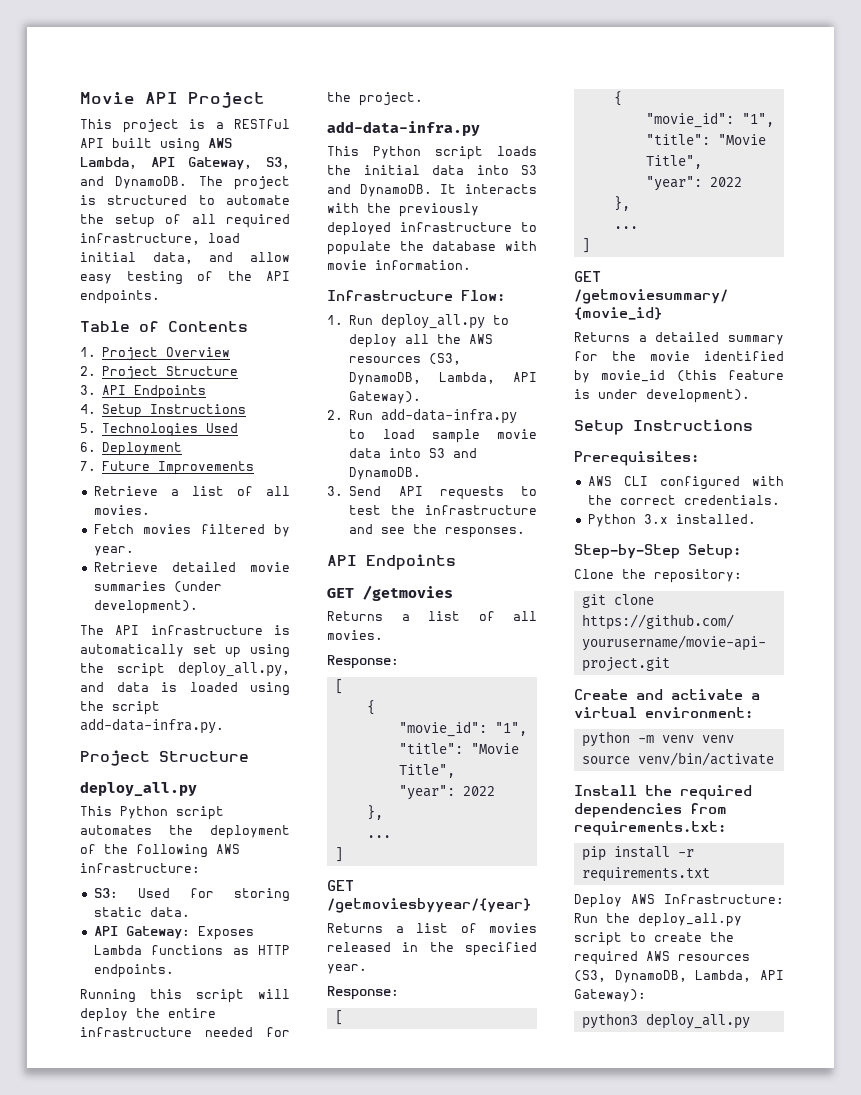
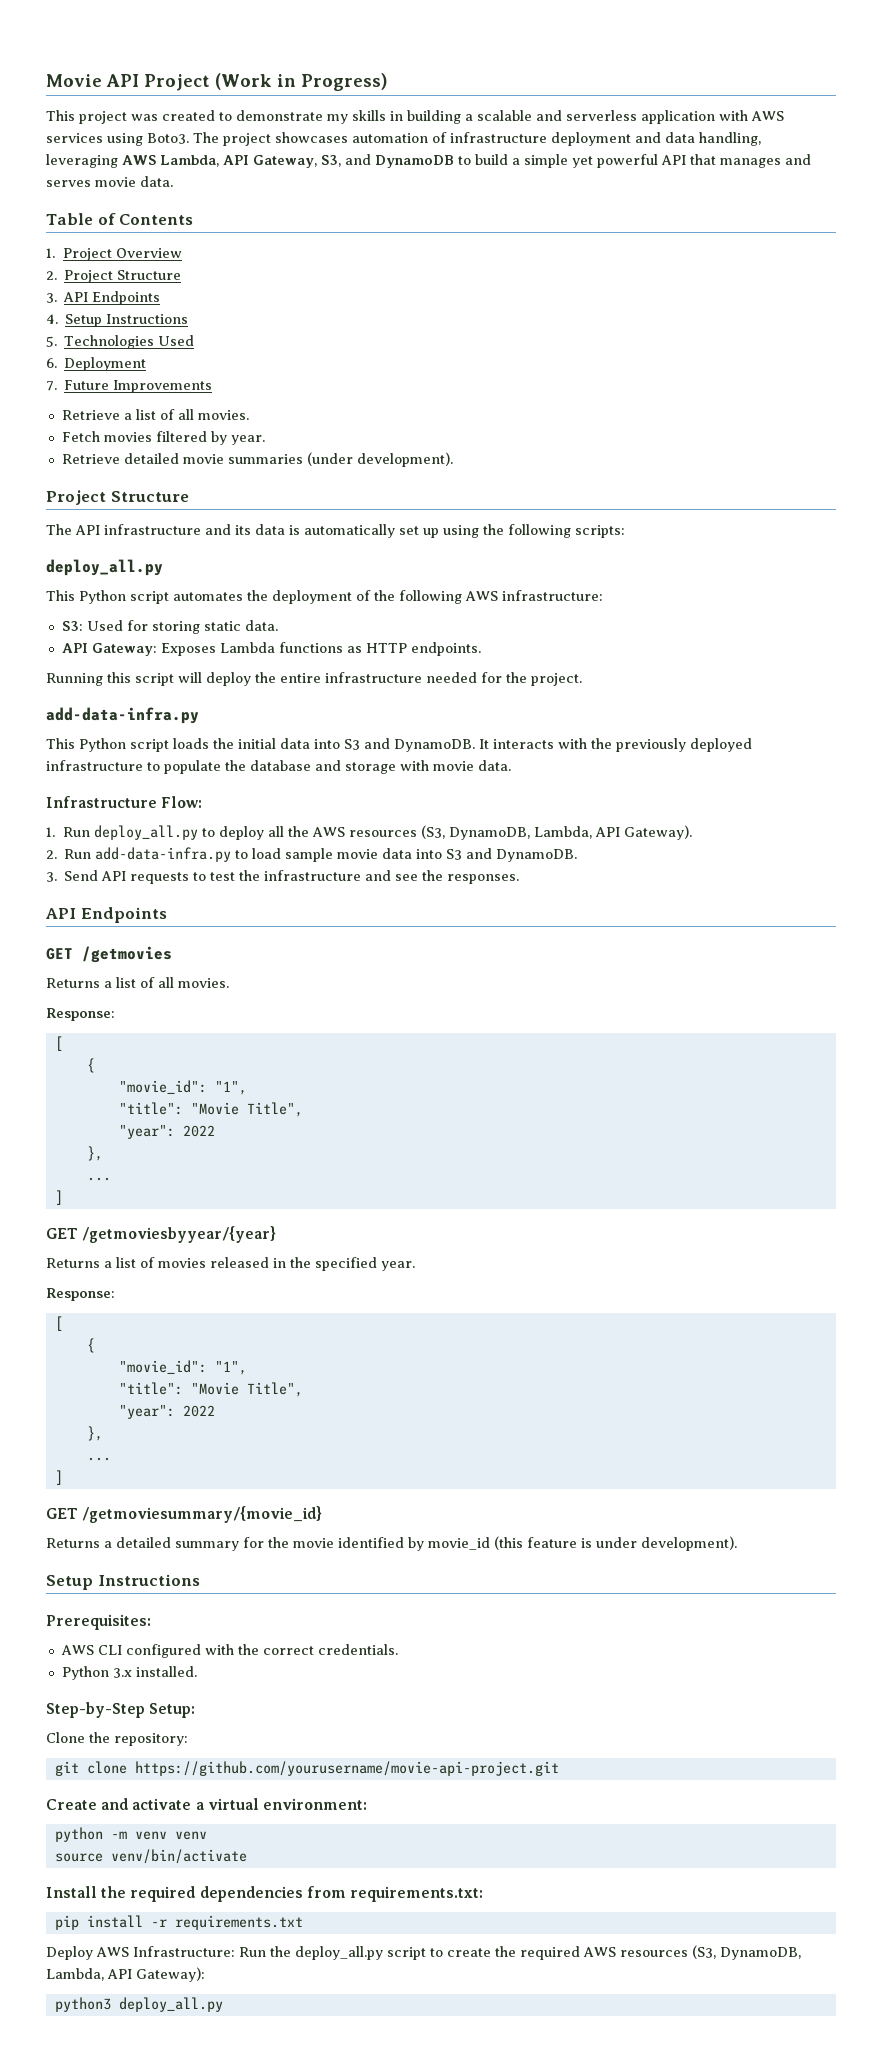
(265, 100) none -> [215,73,388,91] (Work in Progress)
[189,119,290,129] [80,138,200,152] is a RESTful API built using -> [131,110,784,124] [46,132,761,146] [46,154,118,168] was created to demonstrate my skills in building a scalable and serverless application with AWS services using Boto3. The project showcases automation of infrastructure deployment and data handling, leveraging
[115,176,290,190] [80,195,290,205] [80,214,290,228] [80,233,240,245] [80,252,290,264] [80,271,290,285] [80,290,160,304] DynamoDB. The project is structured to automate the setup of all required infrastructure, load initial data, and allow easy testing of the API endpoints. -> [375,154,811,168] [46,176,173,187] DynamoDB to build a simple yet powerful API that manages and serves movie data.
(198, 607) none -> [46,490,189,505] // Project Structure
(263, 630) none -> [205,524,285,535] and its data
[117,661,290,677] [80,682,290,696] [80,701,160,715] [80,718,224,734] [80,750,249,766] script deploy_all.py, and data is loaded using the script add-data-infra.py. // Project Structure -> [508,524,625,538] following scripts:
(497, 246) none -> [315,760,396,774] and storage
[375,260,471,270] information. -> [478,760,511,771] data.

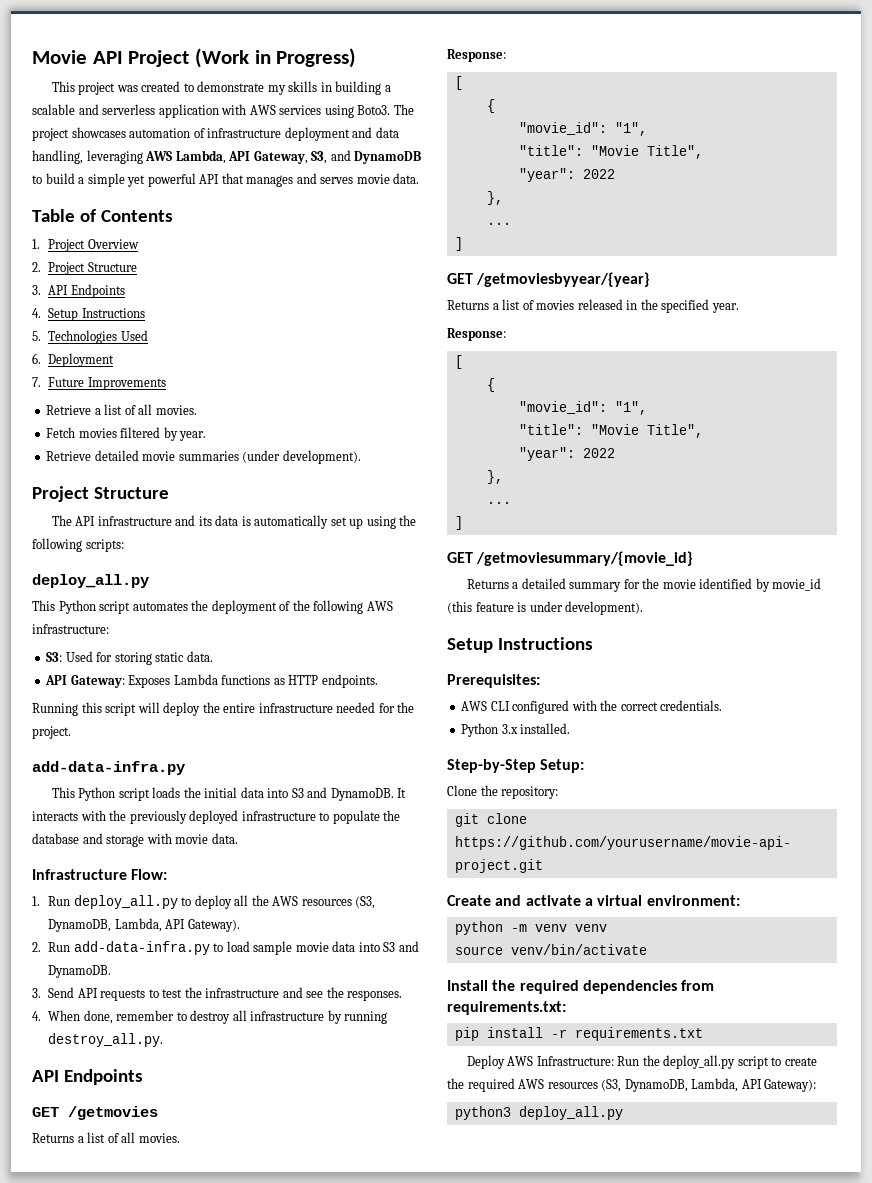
(520, 879) none -> [32,1010,388,1024] [47,1033,163,1047] // 4. When done, remember to destroy all infrastructure by running destroy_all.py.

